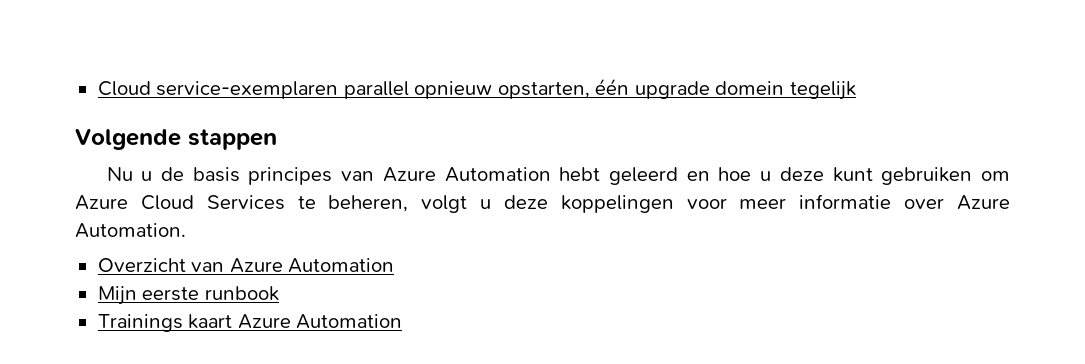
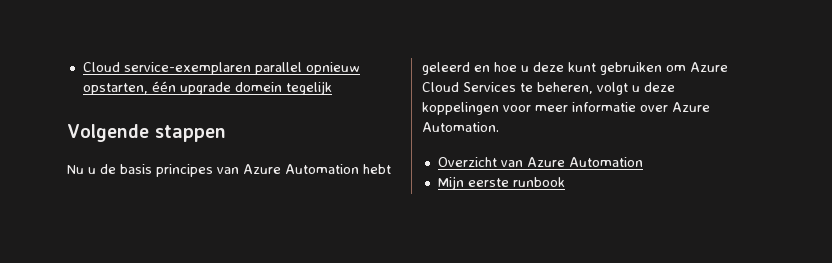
[97,314,403,332] // Trainings kaart Azure Automation -> (565, 182) none

